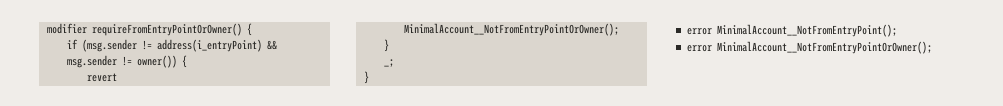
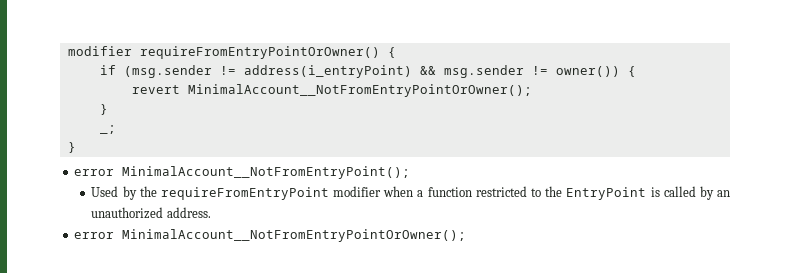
(897, 30) none -> [91,186,730,200] [91,207,211,219] // Used by the requireFromEntryPoint modifier when a function restricted to the EntryPoint is called by an unauthorized address.

